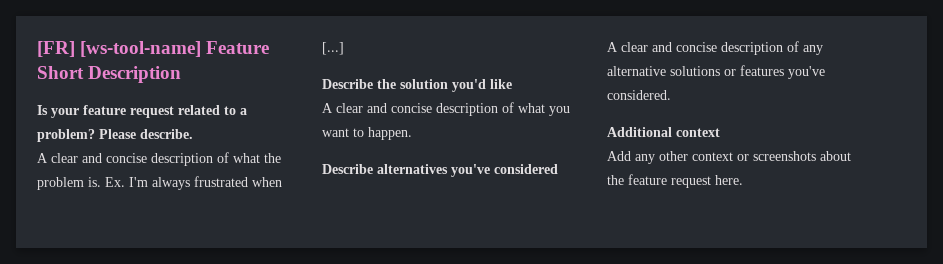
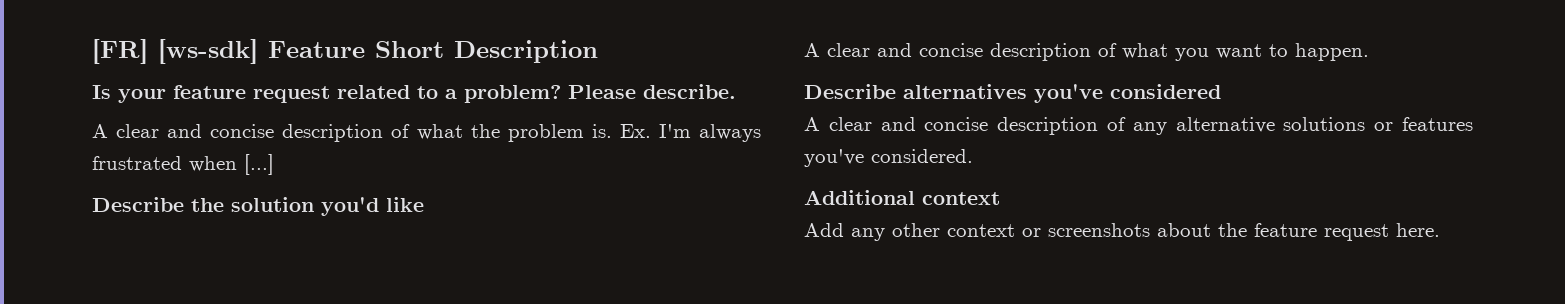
[80,41,202,57] [ws-tool-name] -> [158,39,258,64] [ws-sdk]

